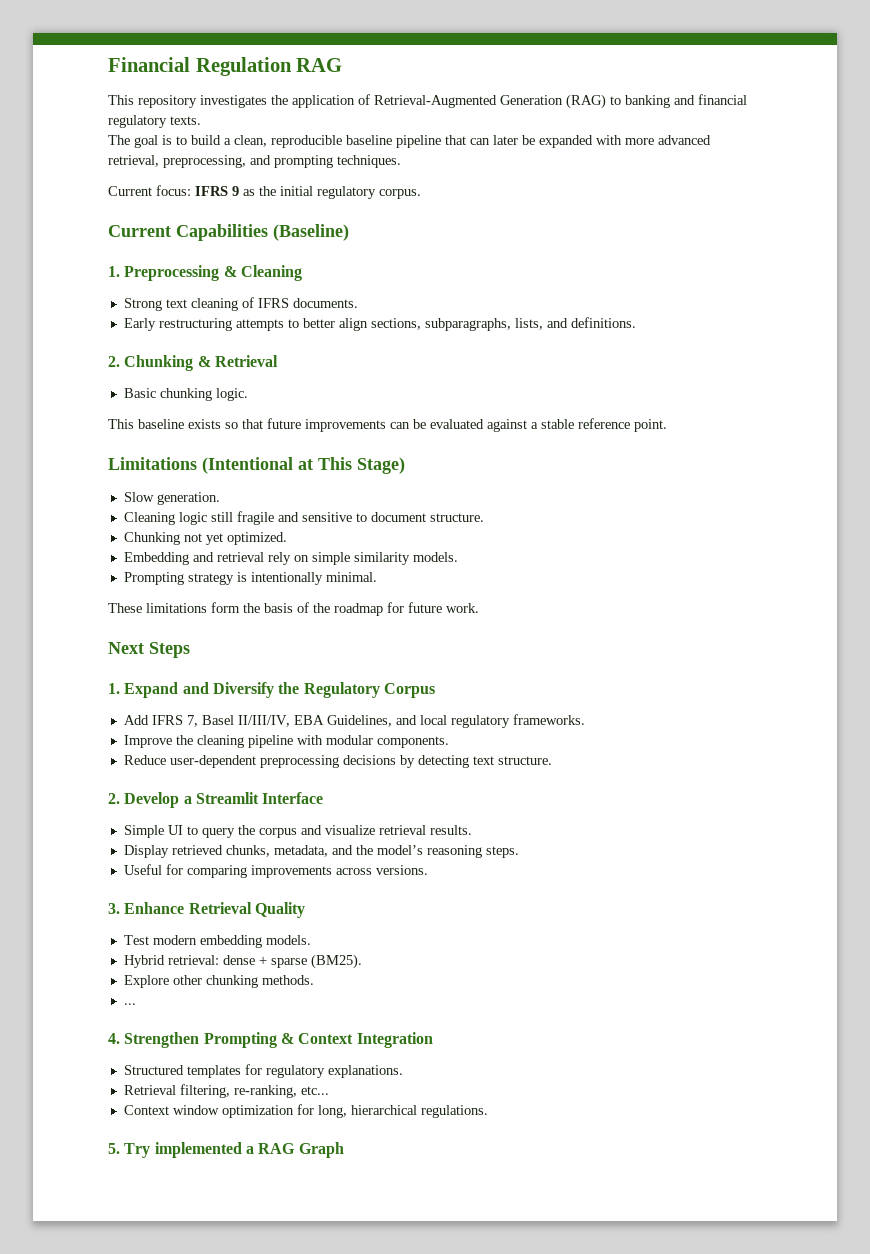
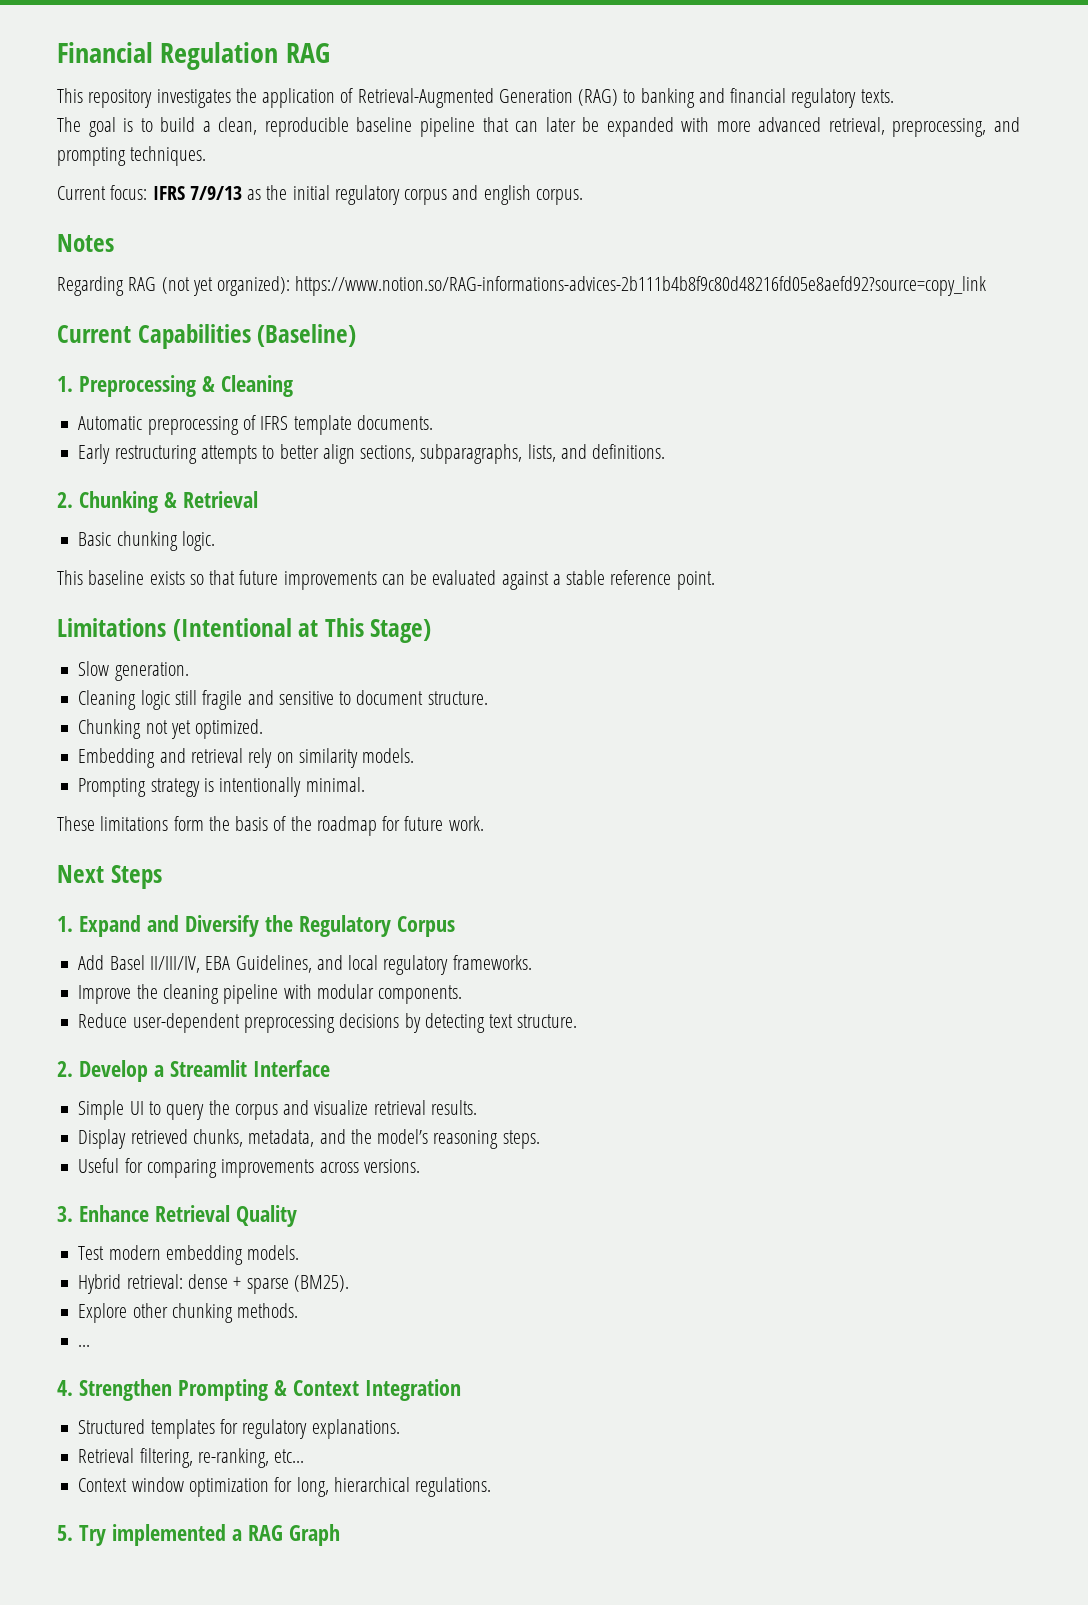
[232,186,239,196] 9 -> [189,186,242,200] 7/9/13
[379,189,421,199] corpus. -> [404,185,583,205] [57,234,114,252] [57,276,987,296] corpus and english corpus. // Notes // Regarding RAG (not yet organized): https://www.notion.so/RAG-informations-advices-2b111b4b8f9c80d48216fd05e8aefd92?source=copy_link
[123,298,238,311] Strong text cleaning -> [78,416,239,435] Automatic preprocessing
(289, 303) none -> [293,415,352,435] template
[311,552,350,565] simple -> (294, 757) none
[151,715,198,727] IFRS 7, -> (105, 962) none

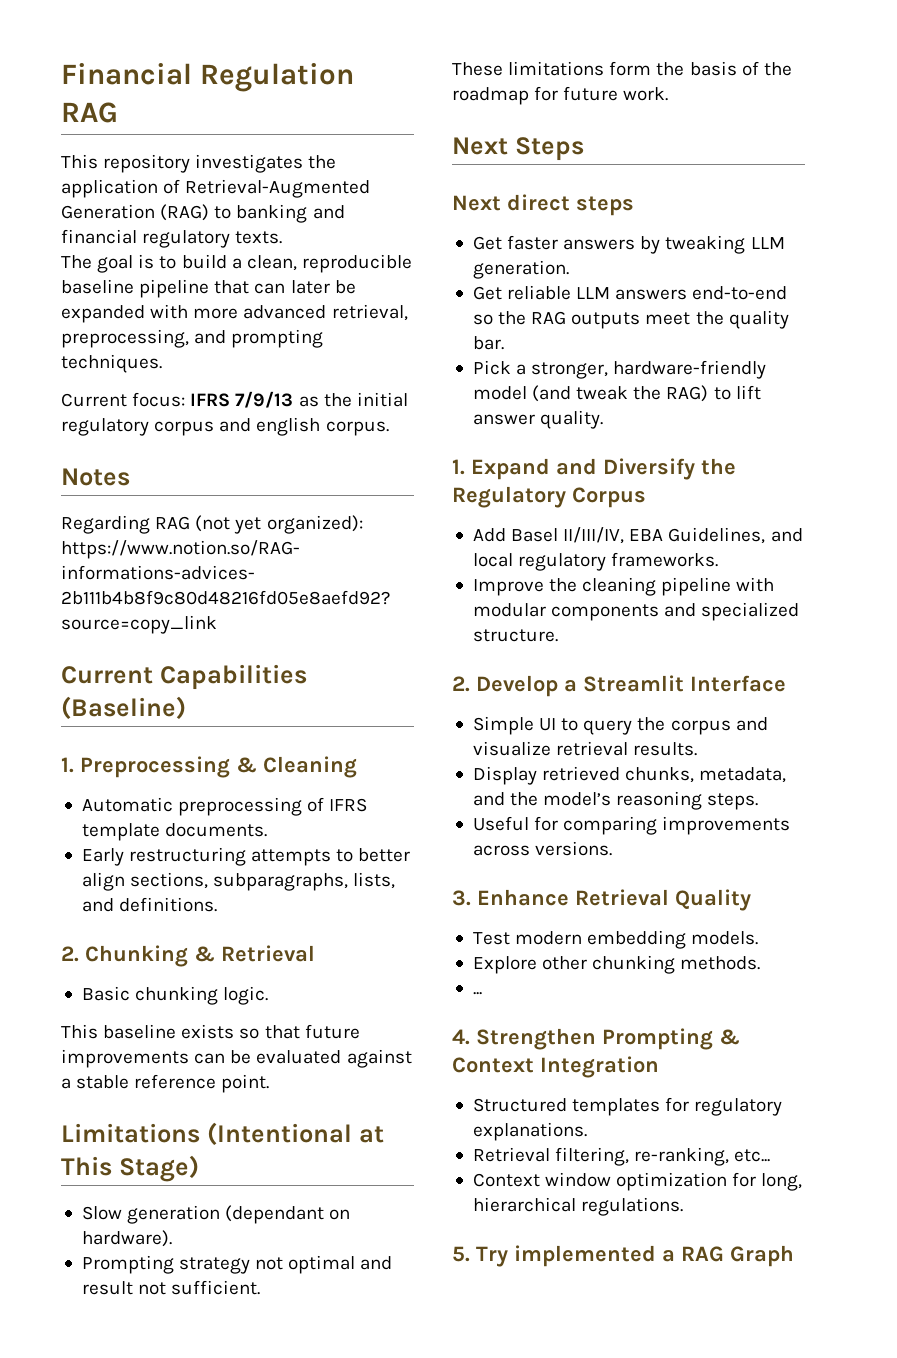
[114,662,189,681] [78,690,488,710] [78,719,264,739] [78,748,415,768] [78,777,365,797] generation. // Cleaning logic still fragile and sensitive to document structure. // Chunking not yet optimized. // Embedding and retrieval rely on similarity models. // Prompting strategy is intentionally minimal. -> [127,1205,351,1224] [81,1230,172,1247] [81,1255,393,1274] [81,1280,261,1295] generation (dependant on hardware). // Prompting strategy not optimal and result not sufficient.
(162, 877) none -> [452,194,634,216] [472,235,785,254] [472,260,569,279] [472,285,788,300] [472,310,789,329] [472,336,504,350] [472,360,767,379] [472,385,761,402] [472,410,604,429] // Next direct steps // Get faster answers by tweaking LLM generation. // Get reliable LLM answers end-to-end so the RAG outputs meet the quality bar. // Pick a stronger, hardware-friendly model (and tweak the RAG) to lift answer quality.
[378,985,463,1004] [78,1013,514,1033] components. // Reduce user-dependent preprocessing decisions by detecting text -> [551,602,800,621] components and specialized
[78,1274,349,1294] // Hybrid retrieval: dense + sparse (BM25). -> (759, 938) none

